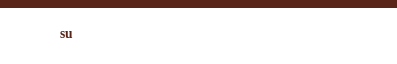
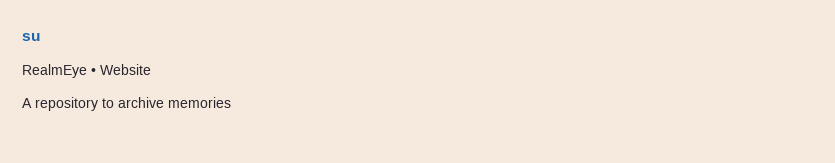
(73, 34) none -> [22,64,151,78] [22,97,231,111] // RealmEye • Website // A repository to archive memories

